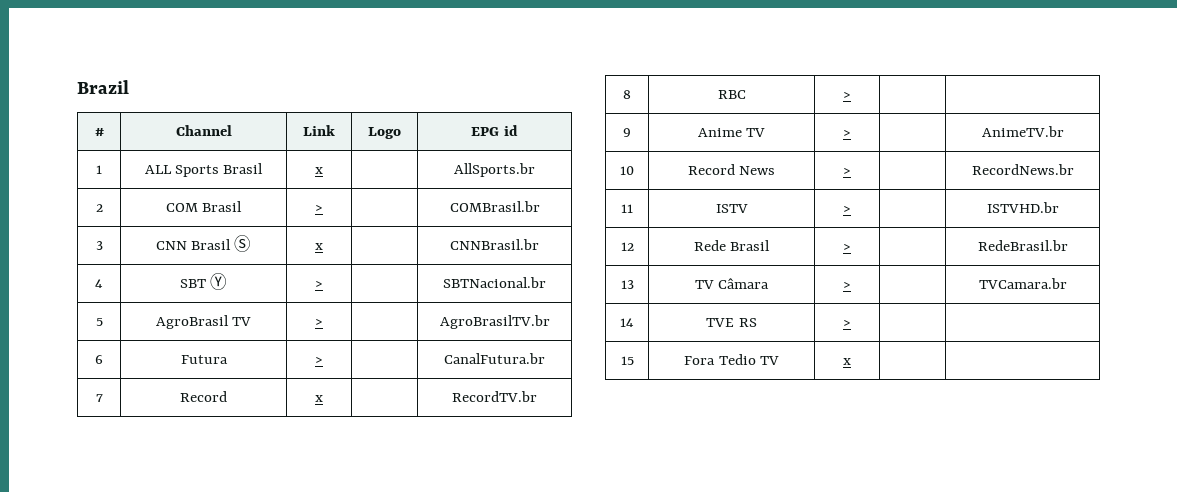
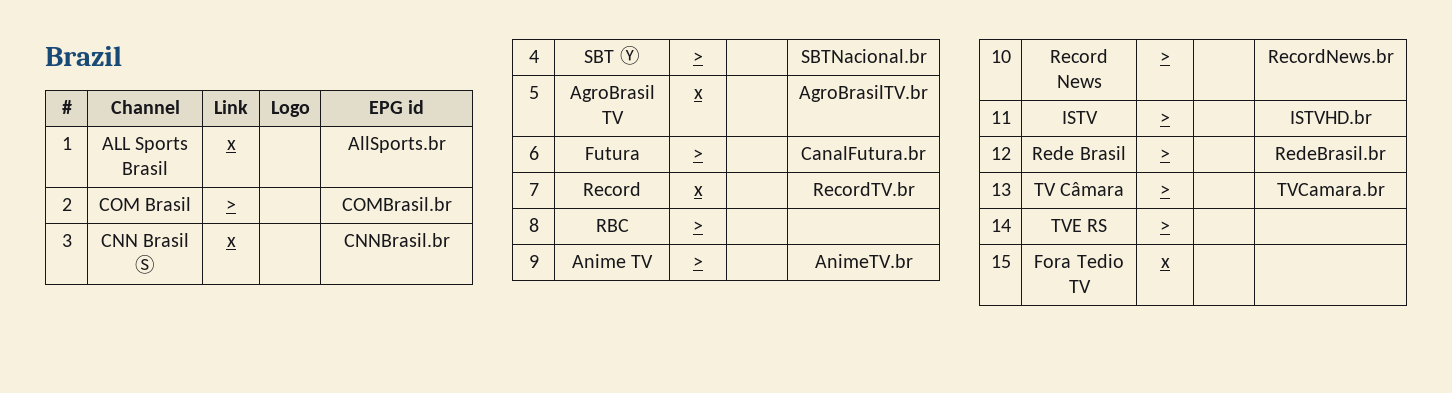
[315,318,323,326] > -> [693,89,703,99] x

